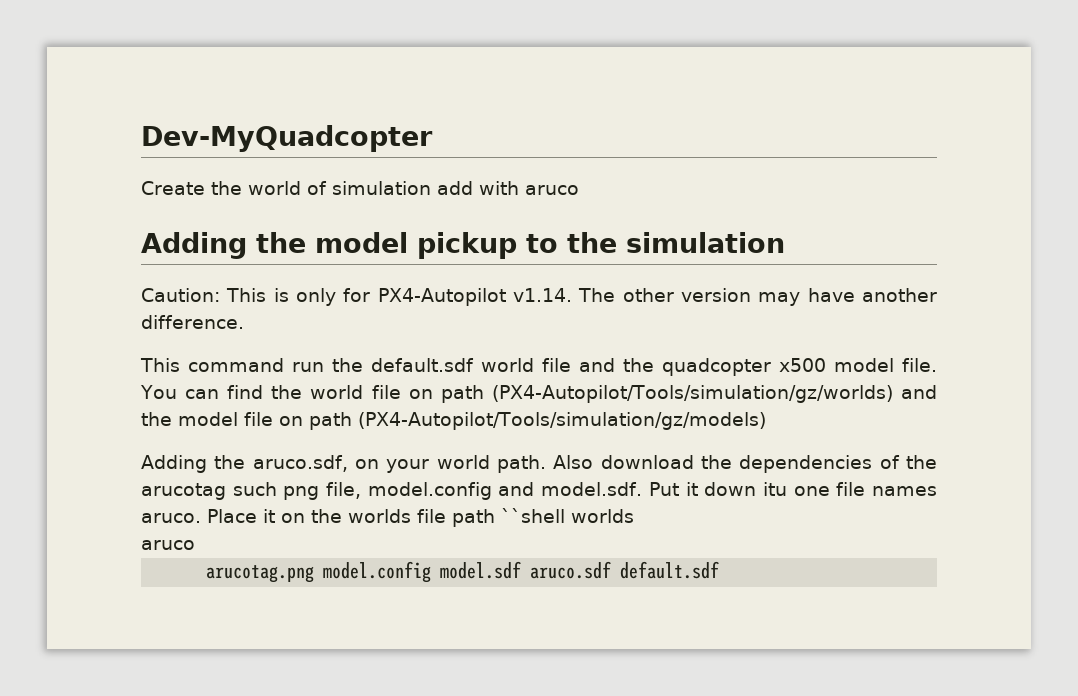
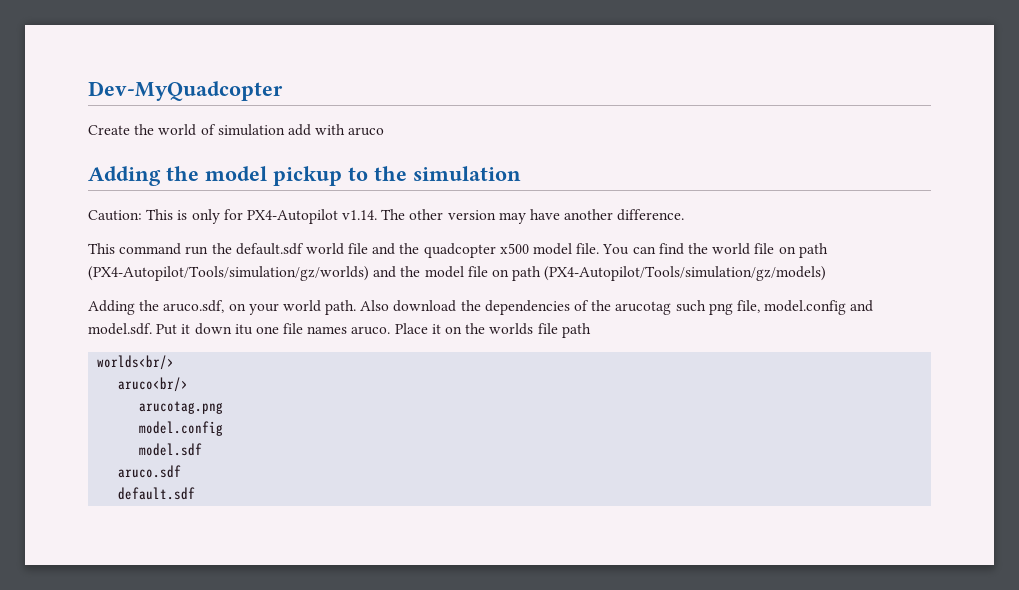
[501,508,634,523] [141,540,195,550] ``shell worlds // aruco -> [97,355,175,370] [118,377,189,392] // worlds<br/> // aruco<br/>
[323,561,432,583] model.config -> [139,421,224,436] // model.config //
(522, 570) none -> (203, 449) //
(612, 570) none -> (182, 471) //

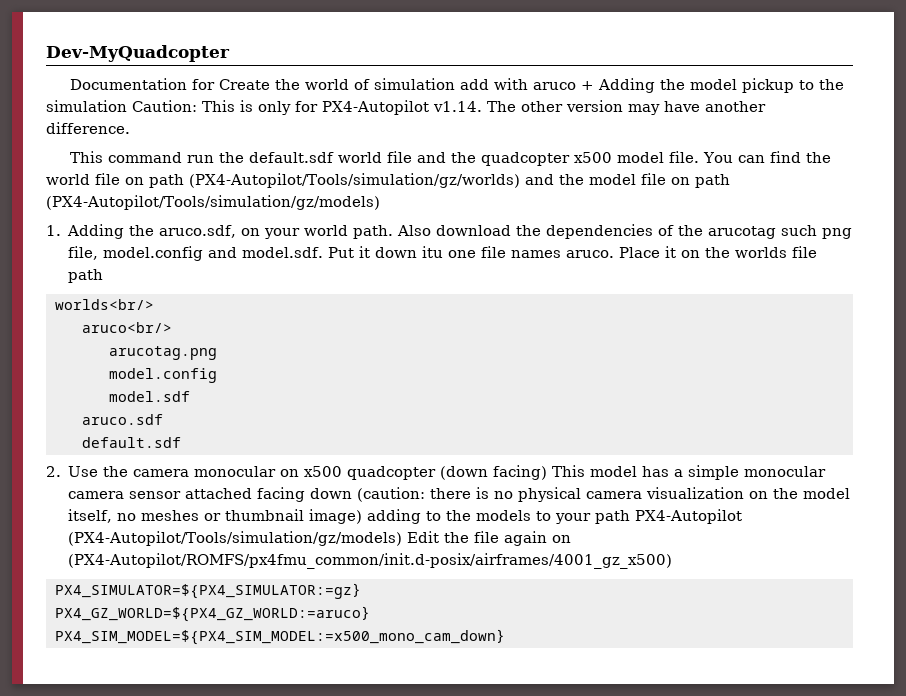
(283, 91) none -> [69,78,215,90] Documentation for
(385, 131) // -> [580,81,594,90] +
(521, 173) // -> (127, 106) none
(827, 273) none -> [46,225,61,236] 1.
(196, 493) none -> [46,465,827,480] [68,487,851,502] [68,509,743,524] [68,531,572,546] [68,553,673,569] [54,583,361,599] [54,606,370,622] [54,629,505,645] // 2. Use the camera monocular on x500 quadcopter (down facing) This model has a simple monocular camera sensor attached facing down (caution: there is no physical camera visualization on the model itself, no meshes or thumbnail image) adding to the models to your path PX4-Autopilot (PX4-Autopilot/Tools/simulation/gz/models) Edit the file again on (PX4-Autopilot/ROMFS/px4fmu_common/init.d-posix/airframes/4001_gz_x500) // PX4_SIMULATOR=${PX4_SIMULATOR:=gz} // PX4_GZ_WORLD=${PX4_GZ_WORLD:=aruco} // PX4_SIM_MODEL=${PX4_SIM_MODEL:=x500_mono_cam_down}

